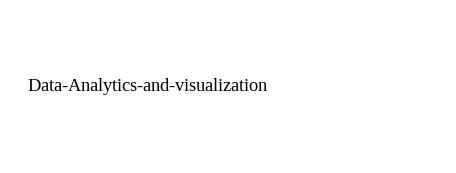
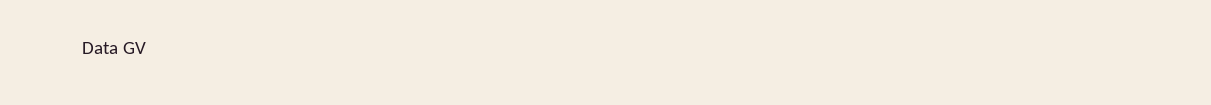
[28,78,267,95] Data-Analytics-and-visualization -> [82,42,146,54] Data GV

